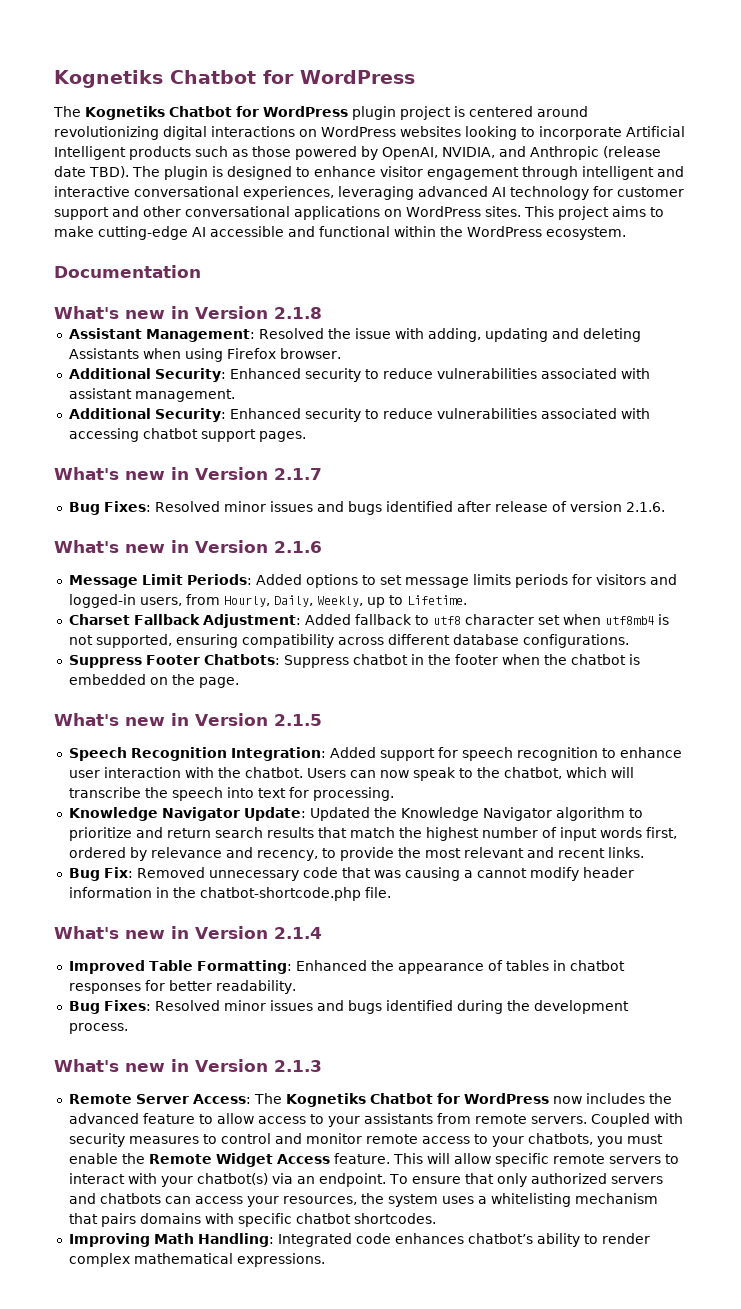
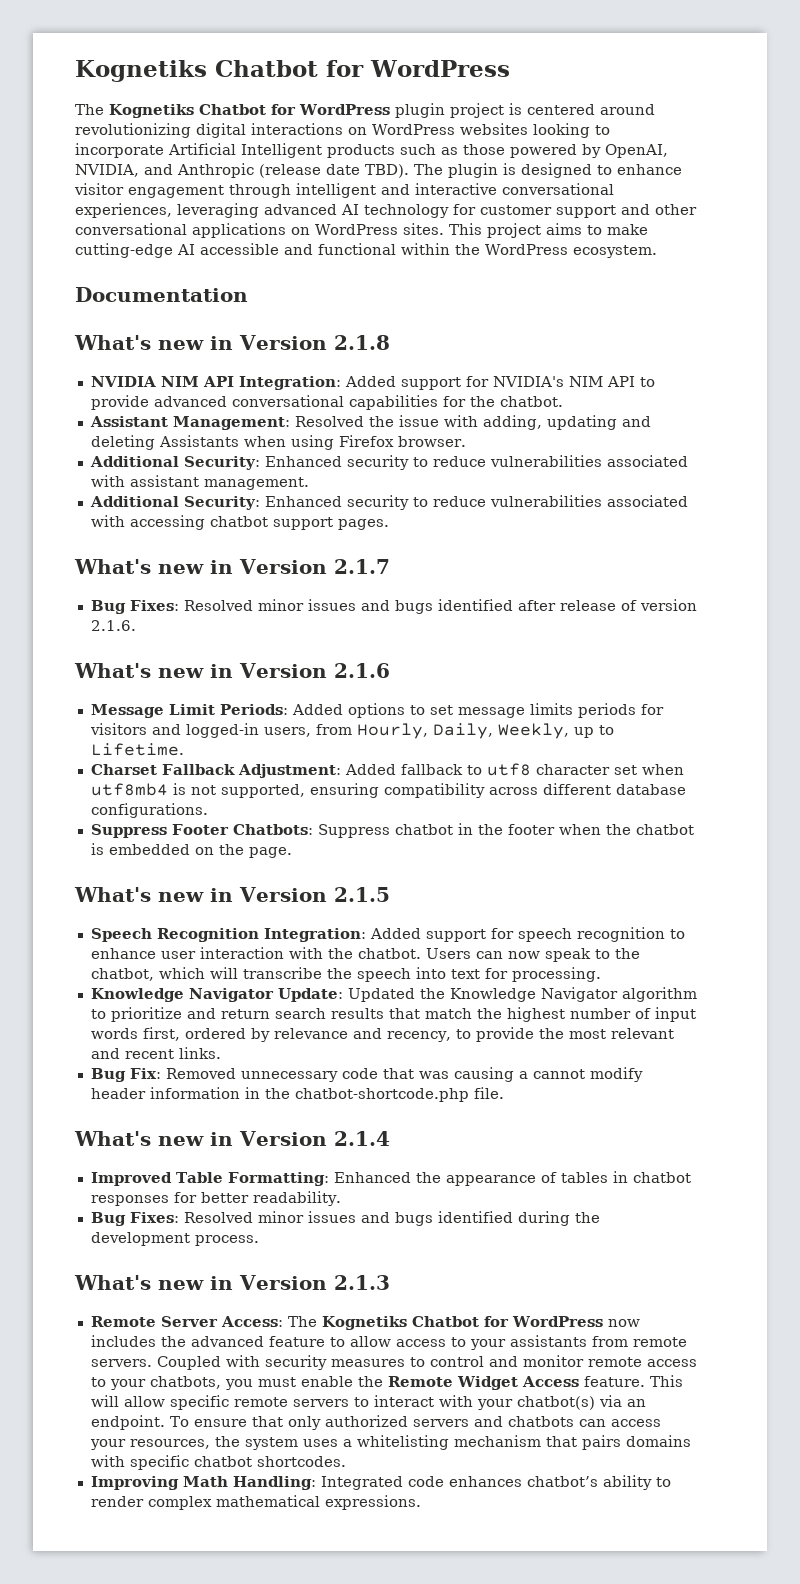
(322, 313) none -> [90,376,655,390] [90,395,563,410] // NVIDIA NIM API Integration: Added support for NVIDIA's NIM API to provide advanced conversational capabilities for the chatbot.

